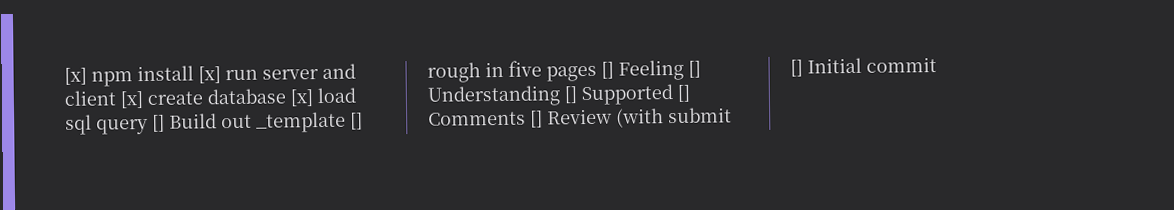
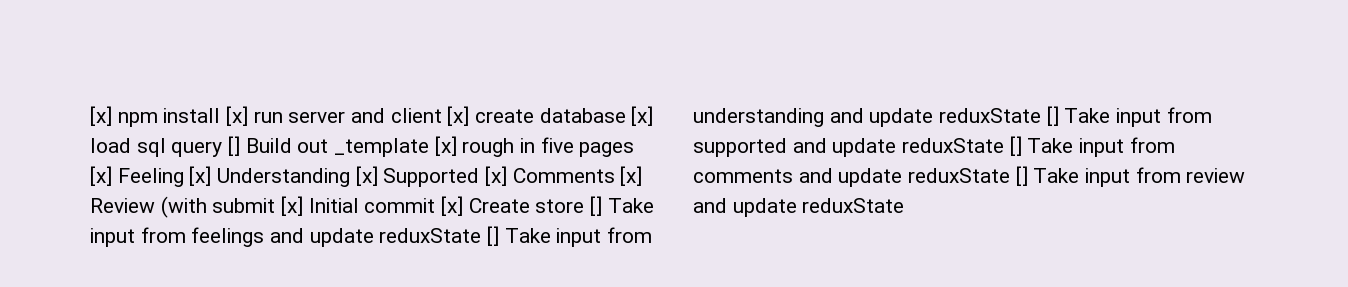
[350,112,363,130] [] -> [434,136,457,156] [x]
[601,59,701,81] [427,84,690,107] [428,110,543,128] [] Feeling [] Understanding [] Supported [] Comments [] -> [90,166,643,187] [x] Feeling [x] Understanding [x] Supported [x] Comments [x]
[790,59,803,77] [] -> [281,196,304,216] [x]
(937, 65) none -> [441,196,654,216] [90,226,653,247] [693,106,1212,127] [693,136,1175,157] [693,166,1246,187] [693,198,905,217] [x] Create store [] Take input from feelings and update reduxState [] Take input from understanding and update reduxState [] Take input from supported and update reduxState [] Take input from comments and update reduxState [] Take input from review and update reduxState

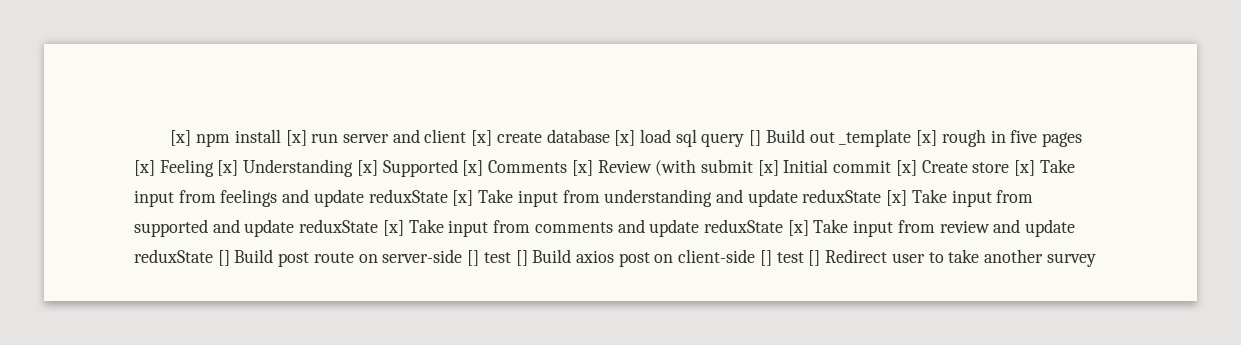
[590,196,603,216] [] -> [1014,160,1036,176] [x]
[487,226,500,246] [] -> [452,190,474,206] [x]
[1046,106,1059,126] [] -> [886,190,908,206] [x]
[1009,136,1022,156] [] -> [382,220,404,236] [x]
[1015,166,1028,186] [] -> [787,220,809,236] [x]
(905, 205) none -> [217,249,1096,267] [] Build post route on server-side [] test [] Build axios post on client-side [] test [] Redirect user to take another survey

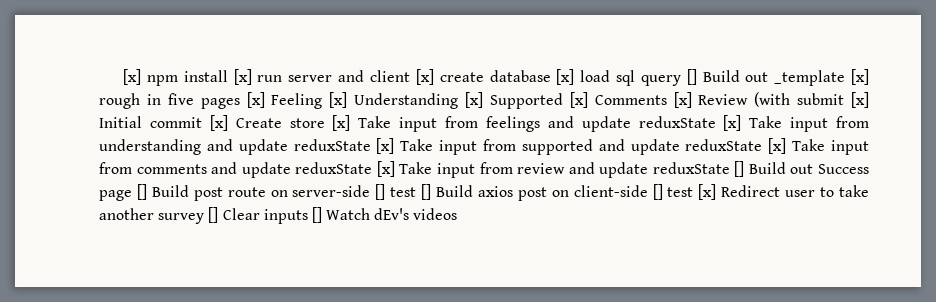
(274, 256) none -> [790,164,869,174] [99,184,189,201] out Success page [] Build
[808,250,821,266] [] -> [698,184,717,200] [x]
(1096, 260) none -> [208,207,458,224] [] Clear inputs [] Watch dEv's videos

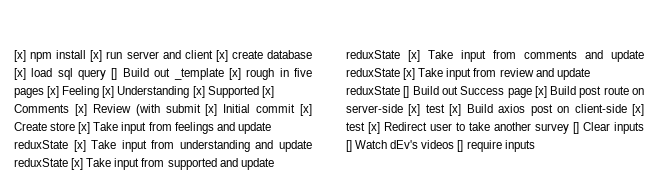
[136,184,147,200] [] -> [534,86,547,98] [x]
[375,184,432,200] [] test [] -> [408,104,462,116] [x] test [x]
[652,184,663,200] [] -> [632,104,644,116] [x]
(458, 214) none -> [457,140,535,152] [] require inputs

